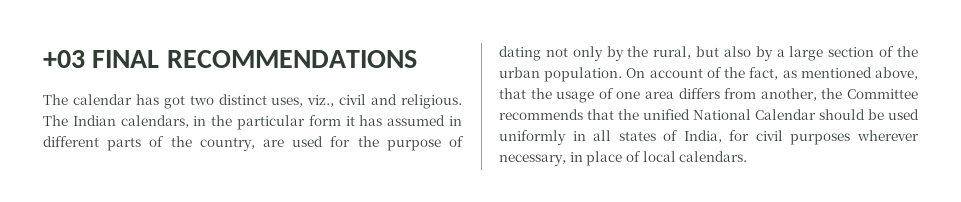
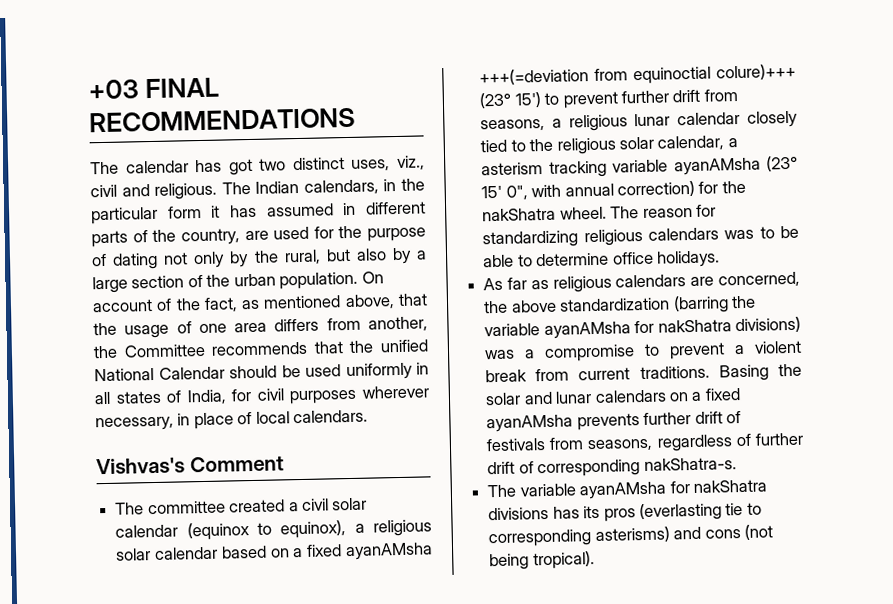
(748, 156) none -> [96,455,284,475] [115,497,368,515] [115,519,433,541] [115,542,433,561] [479,63,796,86] [479,89,738,109] [480,110,798,132] [480,135,738,155] [481,155,798,178] [481,180,746,200] [482,204,716,222] [482,225,799,249] [483,250,720,268] [483,271,800,293] [483,295,756,314] [484,316,801,340] [484,340,802,362] [485,363,802,383] [485,388,741,406] [486,411,741,433] [486,432,804,452] [487,457,737,478] [487,479,767,500] [488,502,762,522] [488,524,773,548] [489,551,595,571] // Vishvas's Comment // The committee created a civil solar calendar (equinox to equinox), a religious solar calendar based on a fixed ayanAMsha +++(=deviation from equinoctial colure)+++ (23° 15') to prevent further drift from seasons, a religious lunar calendar closely tied to the religious solar calendar, a asterism tracking variable ayanAMsha (23° 15' 0", with annual correction) for the nakShatra wheel. The reason for standardizing religious calendars was to be able to determine office holidays. // As far as religious calendars are concerned, the above standardization (barring the variable ayanAMsha for nakShatra divisions) was a compromise to prevent a violent break from current traditions. Basing the solar and lunar calendars on a fixed ayanAMsha prevents further drift of festivals from seasons, regardless of further drift of corresponding nakShatra-s. // The variable ayanAMsha for nakShatra divisions has its pros (everlasting tie to corresponding asterisms) and cons (not being tropical).

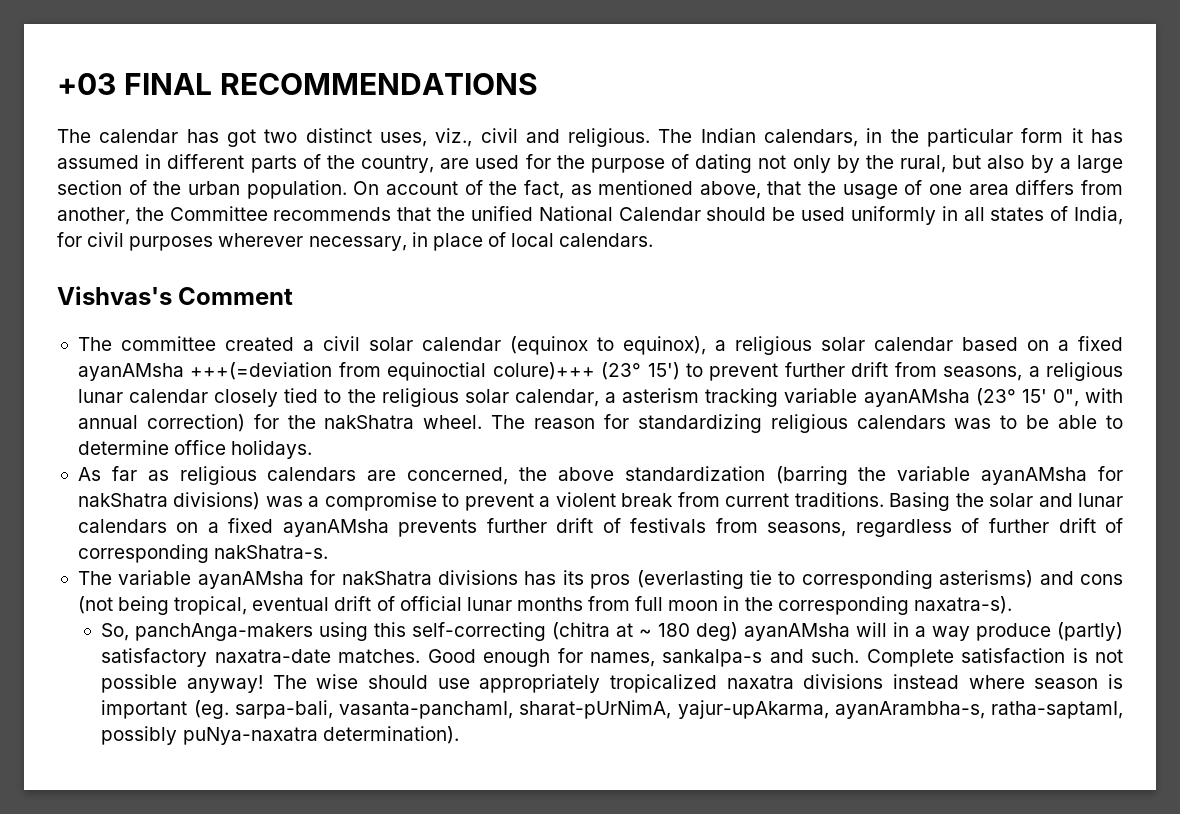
[532,551,595,570] tropical). -> [174,596,1012,615] [101,622,1123,641] [101,648,1123,667] [101,674,1123,693] [101,700,1123,719] [101,726,459,745] tropical, eventual drift of official lunar months from full moon in the corresponding naxatra-s). // So, panchAnga-makers using this self-correcting (chitra at ~ 180 deg) ayanAMsha will in a way produce (partly) satisfactory naxatra-date matches. Good enough for names, sankalpa-s and such. Complete satisfaction is not possible anyway! The wise should use appropriately tropicalized naxatra divisions instead where season is important (eg. sarpa-bali, vasanta-panchamI, sharat-pUrNimA, yajur-upAkarma, ayanArambha-s, ratha-saptamI, possibly puNya-naxatra determination).

